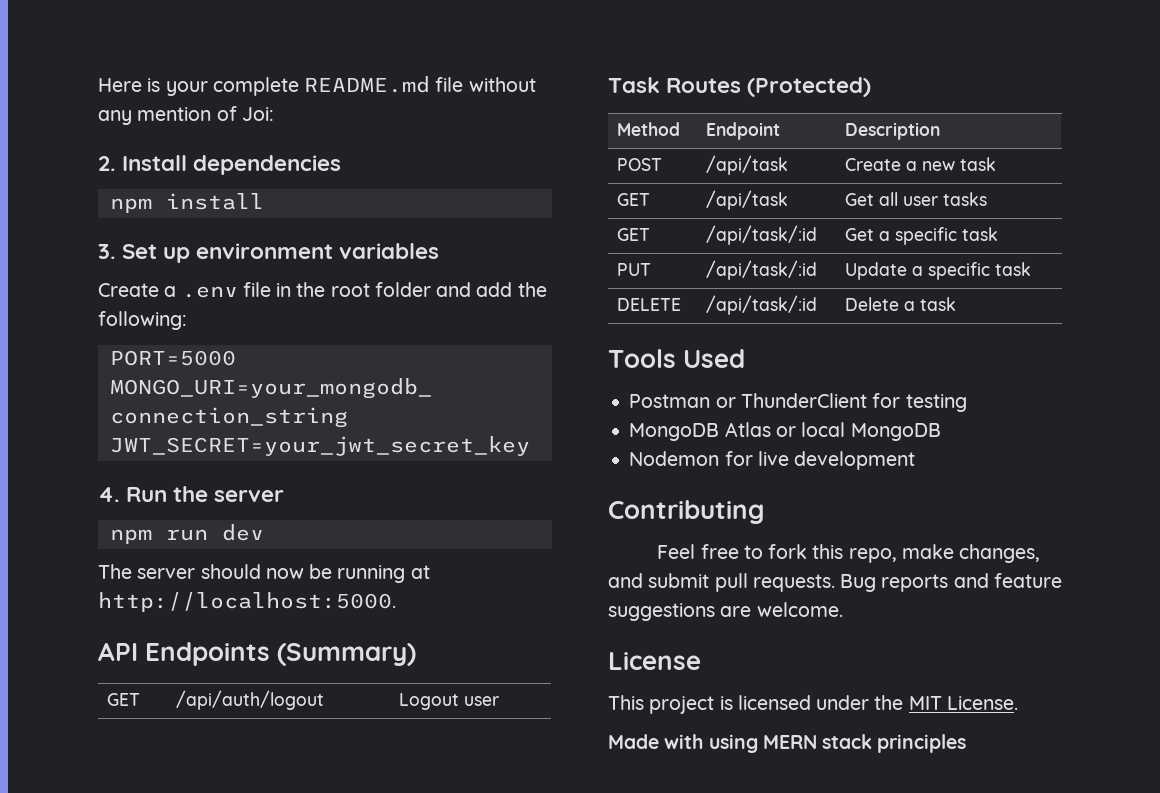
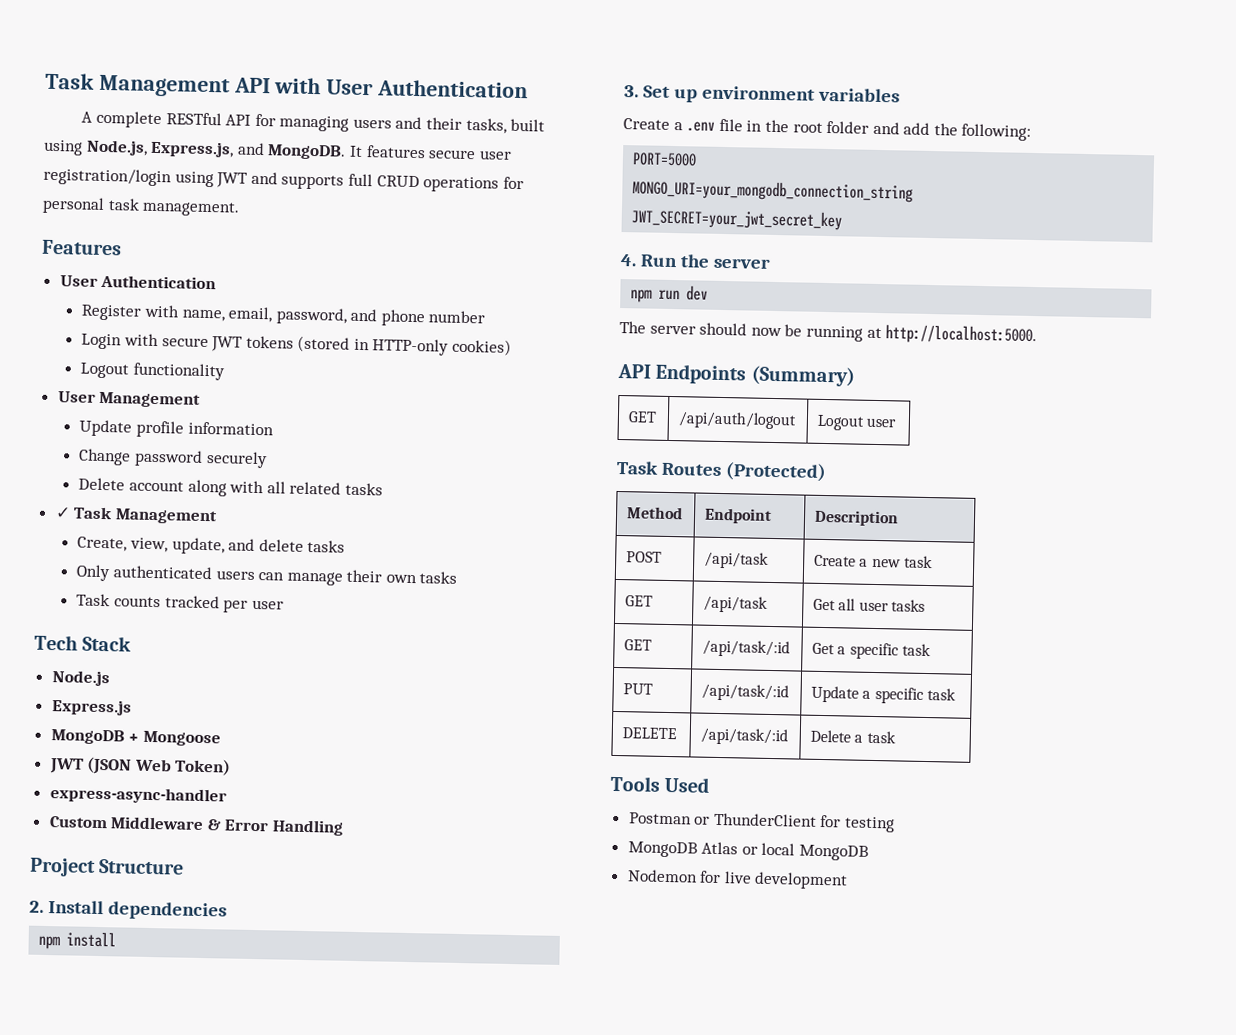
[98,76,536,96] [98,106,274,125] Here is your complete README.md file without any mention of Joi: -> [45,72,529,99] [81,110,546,134] [43,139,512,160] [43,167,524,193] [42,196,241,217] [42,239,122,256] [59,274,217,290] [81,304,486,327] [81,333,513,356] [80,362,225,381] [57,391,202,408] [79,419,274,438] [78,448,268,469] [78,477,383,497] [54,506,218,525] [77,536,346,555] [76,564,458,586] [76,593,284,613] [34,634,132,652] [51,670,110,687] [51,699,132,716] [50,729,221,747] [48,756,232,776] [49,786,227,805] [48,816,345,836] [29,857,185,877] Task Management API with User Authentication // A complete RESTful API for managing users and their tasks, built using Node.js, Express.js, and MongoDB. It features secure user registration/login using JWT and supports full CRUD operations for personal task management. // Features // User Authentication // Register with name, email, password, and phone number // Login with secure JWT tokens (stored in HTTP-only cookies) // Logout functionality // User Management // Update profile information // Change password securely // Delete account along with all related tasks // ✓ Task Management // Create, view, update, and delete tasks // Only authenticated users can manage their own tasks // Task counts tracked per user // Tech Stack // Node.js // Express.js // MongoDB + Mongoose // JWT (JSON Web Token) // express-async-handler // Custom Middleware & Error Handling // Project Structure
[608,500,764,524] [657,544,1041,563] [608,573,1062,592] [608,602,843,621] [608,652,701,670] [608,695,1018,714] [608,734,967,753] // Contributing // Feel free to fork this repo, make changes, and submit pull requests. Bug reports and feature suggestions are welcome. // License // This project is licensed under the MIT License. // Made with using MERN stack principles -> (849, 880) none

